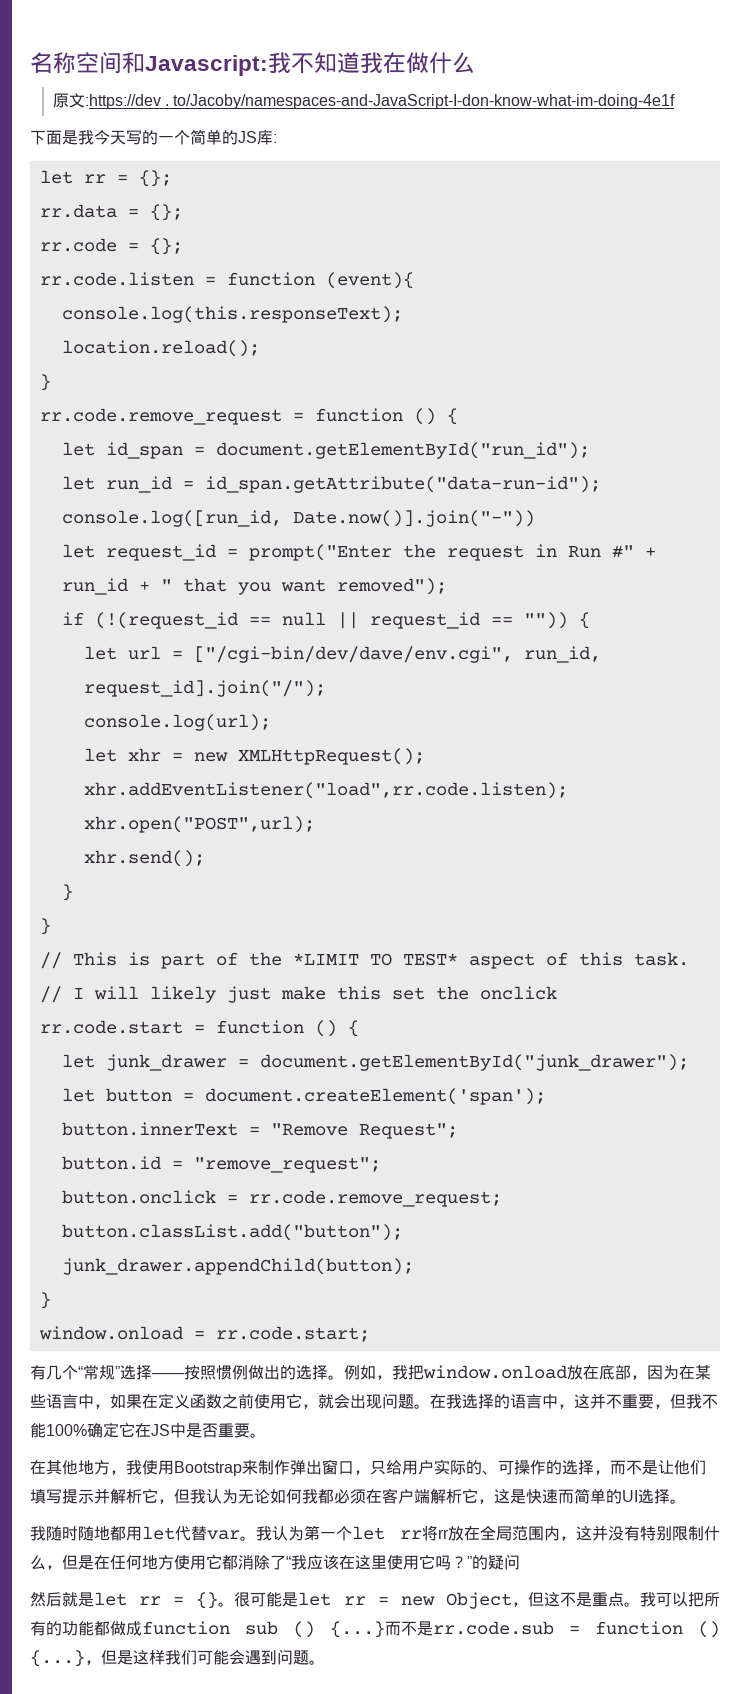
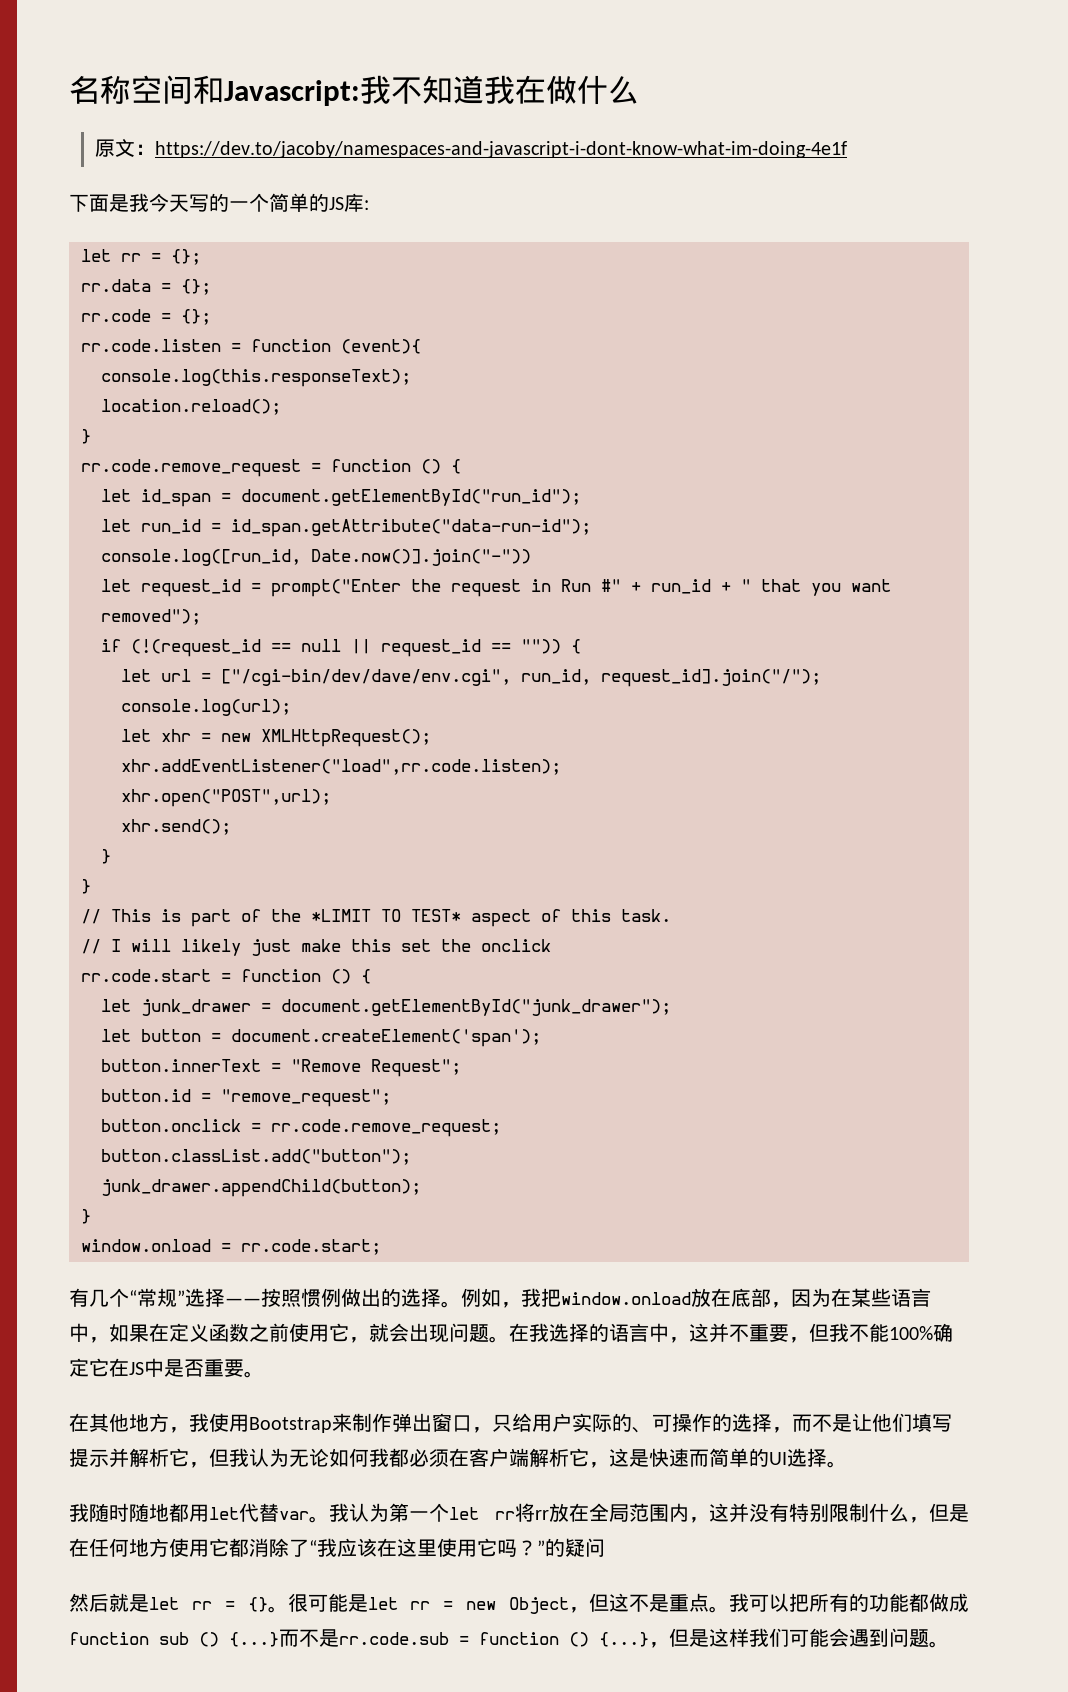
[84,94,676,109] :https://dev . to/Jacoby/namespaces-and-JavaScript-I-don-know-what-im-doing-4e1f -> [135,141,848,158] ：https://dev.to/jacoby/namespaces-and-javascript-i-dont-know-what-im-doing-4e1f

